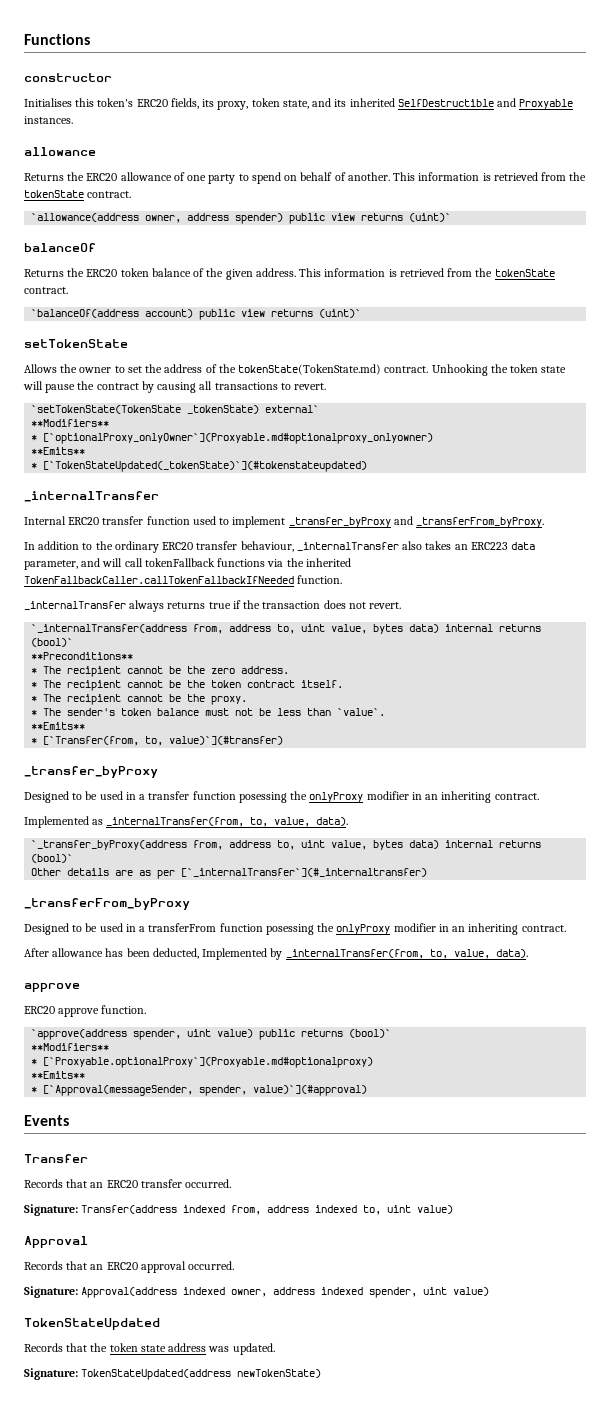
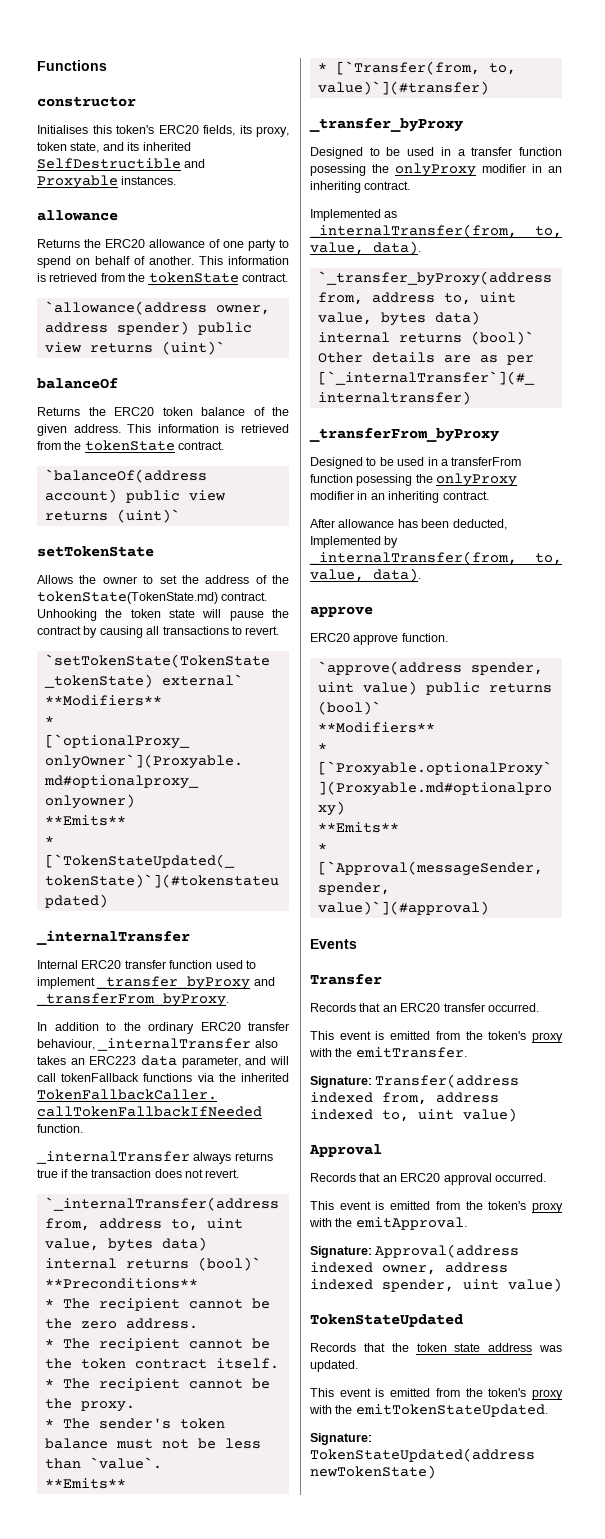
(232, 1183) none -> [310,1031,563,1043] [309,1047,467,1058] // This event is emitted from the token's proxy with the emitTransfer.
(235, 1265) none -> [310,1201,563,1213] [309,1217,467,1230] // This event is emitted from the token's proxy with the emitApproval.
(275, 1349) none -> [310,1388,563,1400] [309,1404,548,1417] // This event is emitted from the token's proxy with the emitTokenStateUpdated.

